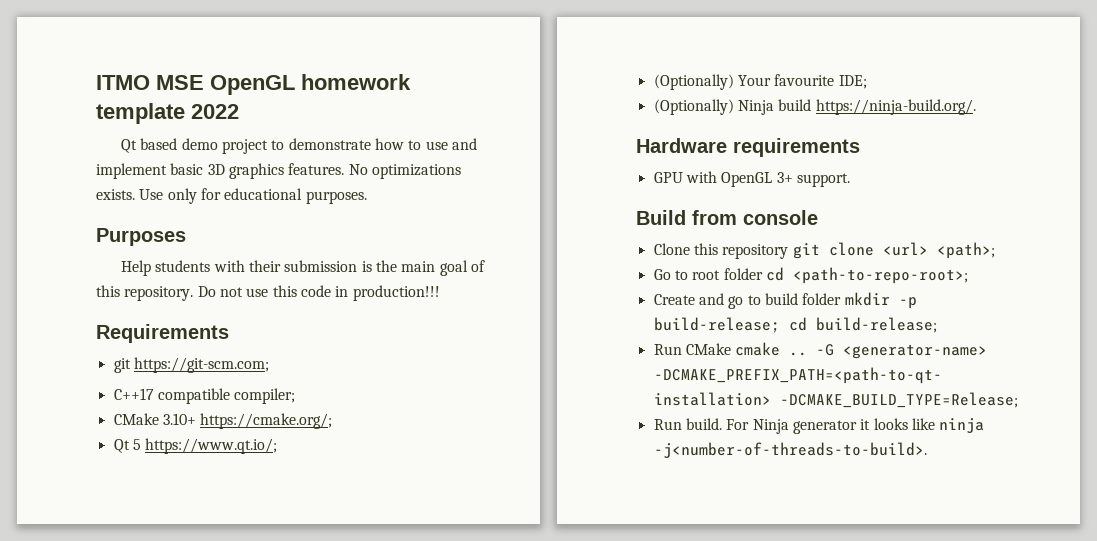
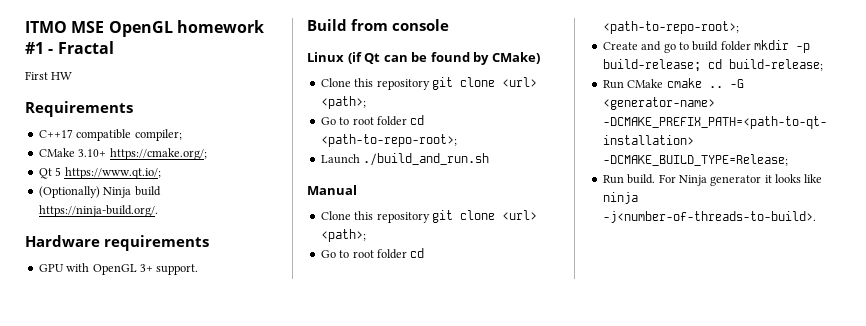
[96,103,239,124] [120,138,477,154] [96,163,461,179] [96,188,367,204] [96,228,186,246] [120,260,485,276] [96,285,440,301] template 2022 // Qt based demo project to demonstrate how to use and implement basic 3D graphics features. No optimizations exists. Use only for educational purposes. // Purposes // Help students with their submission is the main goal of this repository. Do not use this code in production!!! -> [25,41,114,54] [25,71,73,80] #1 - Fractal // First HW
[113,357,269,373] // git https://git-scm.com; -> (133, 109) none
[653,74,867,90] // (Optionally) Your favourite IDE; -> (161, 173) none
(818, 217) none -> [307,52,540,65] [320,77,537,90] [320,96,366,109] [320,115,425,126] [320,134,457,147] [320,153,490,166] [307,185,357,195] // Linux (if Qt can be found by CMake) // Clone this repository git clone <url> <path>; // Go to root folder cd <path-to-repo-root>; // Launch ./build_and_run.sh // Manual

